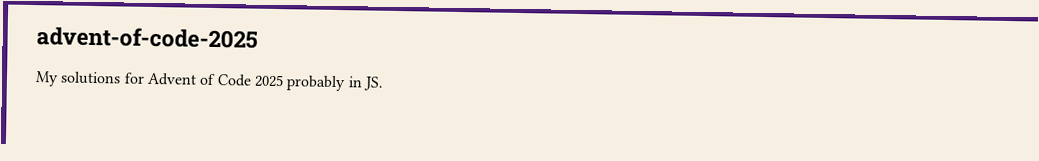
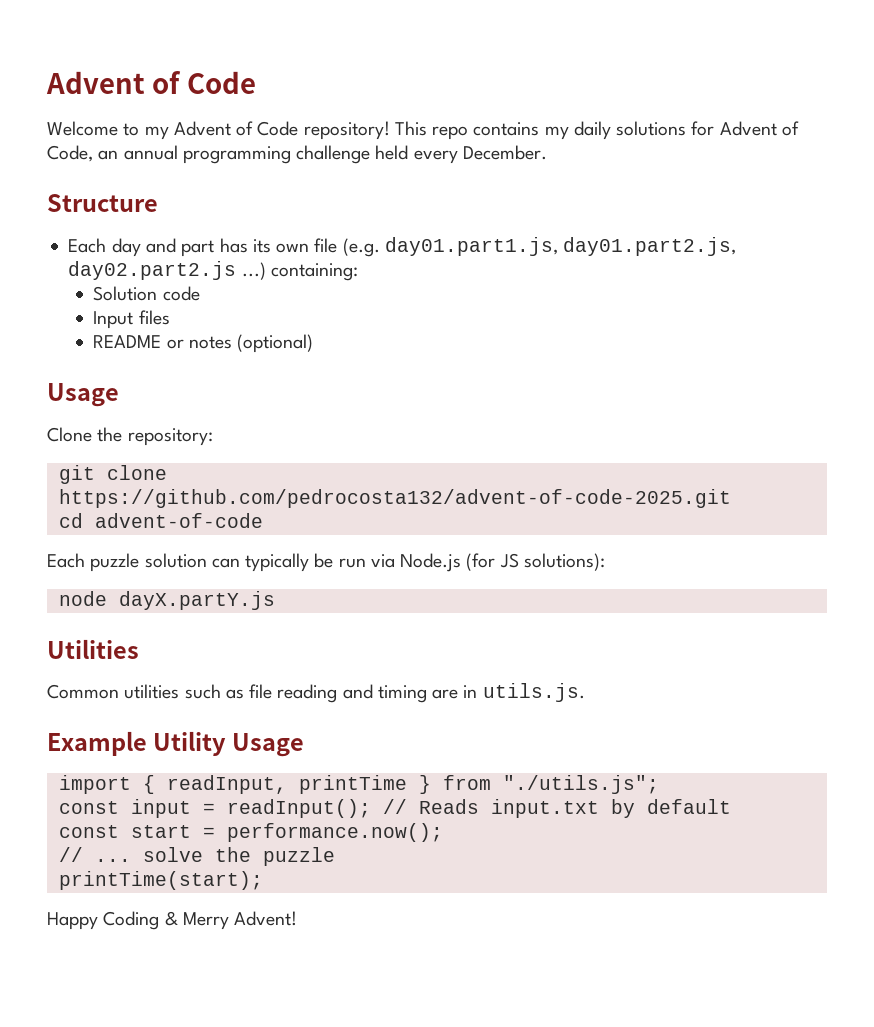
[36,26,258,49] [35,71,384,92] advent-of-code-2025 // My solutions for Advent of Code 2025 probably in JS. -> [46,71,256,94] [47,121,799,140] [47,145,547,164] [47,194,158,212] [68,237,737,257] [68,261,358,281] [93,286,200,301] [93,310,170,329] [93,334,314,353] [47,383,119,407] [47,427,213,446] [58,465,167,484] [58,489,731,508] [58,513,263,528] [47,553,605,572] [58,591,275,610] [47,639,139,659] [47,683,585,703] [47,731,304,757] [58,775,659,794] [58,799,731,818] [58,823,443,842] [58,847,335,866] [58,871,263,890] [47,911,298,930] Advent of Code // Welcome to my Advent of Code repository! This repo contains my daily solutions for Advent of Code, an annual programming challenge held every December. // Structure // Each day and part has its own file (e.g. day01.part1.js, day01.part2.js, day02.part2.js ...) containing: // Solution code // Input files // README or notes (optional) // Usage // Clone the repository: // git clone https://github.com/pedrocosta132/advent-of-code-2025.git // cd advent-of-code // Each puzzle solution can typically be run via Node.js (for JS solutions): // node dayX.partY.js // Utilities // Common utilities such as file reading and timing are in utils.js. // Example Utility Usage // import { readInput, printTime } from "./utils.js"; // const input = readInput(); // Reads input.txt by default // const start = performance.now(); // // ... solve the puzzle // printTime(start); // Happy Coding & Merry Advent!

